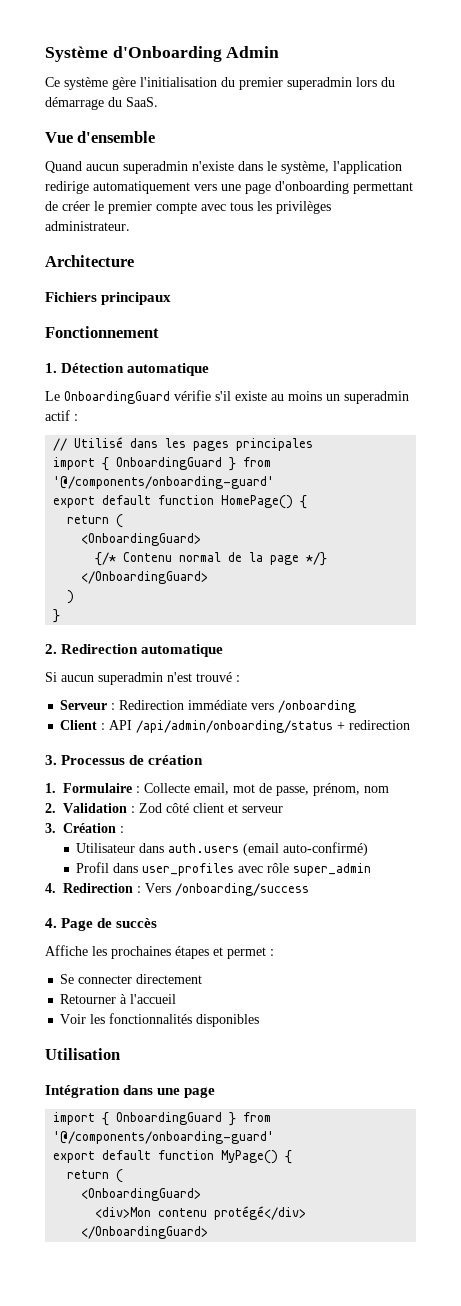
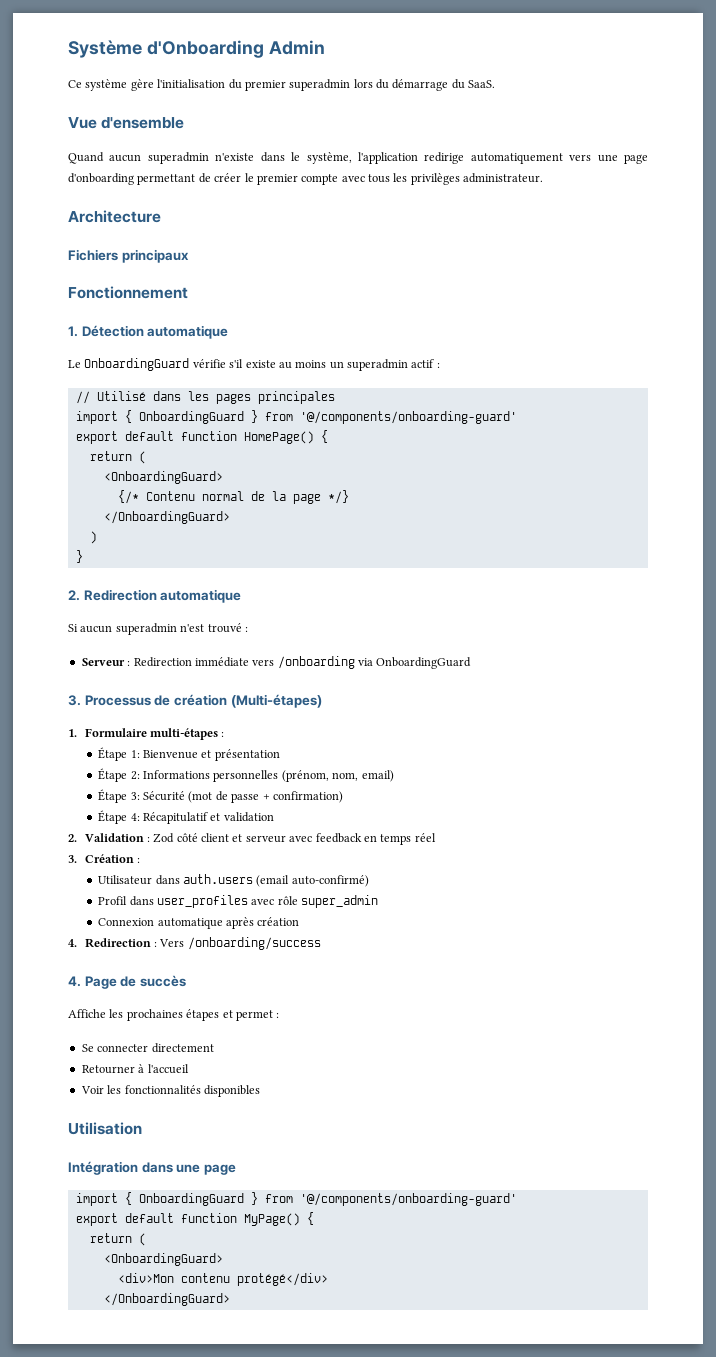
[60,720,411,733] // Client : API /api/admin/onboarding/status + redirection -> [358,657,472,669] via OnboardingGuard
(204, 760) none -> [230,694,322,708] (Multi-étapes)
[136,783,389,796] : Collecte email, mot de passe, prénom, nom -> [149,728,225,740] [98,747,280,761] [98,768,394,782] [98,789,343,803] [98,810,274,824] multi-étapes : // Étape 1: Bienvenue et présentation // Étape 2: Informations personnelles (prénom, nom, email) // Étape 3: Sécurité (mot de passe + confirmation) // Étape 4: Récapitulatif et validation
(283, 809) none -> [289,833,436,845] avec feedback en temps réel
(372, 869) none -> [98,917,300,929] // Connexion automatique après création

